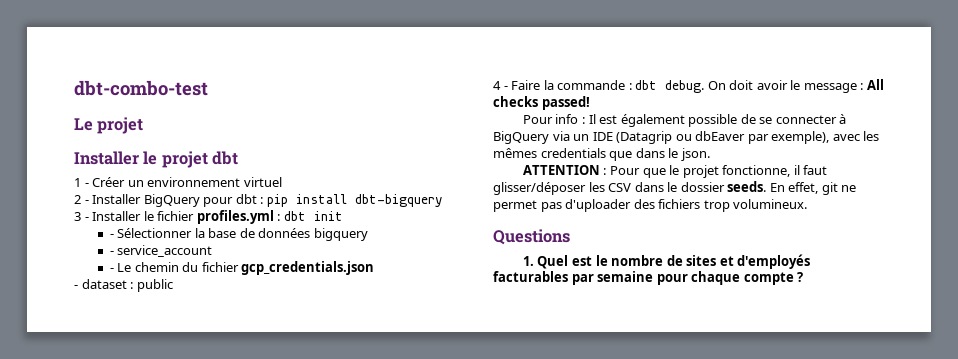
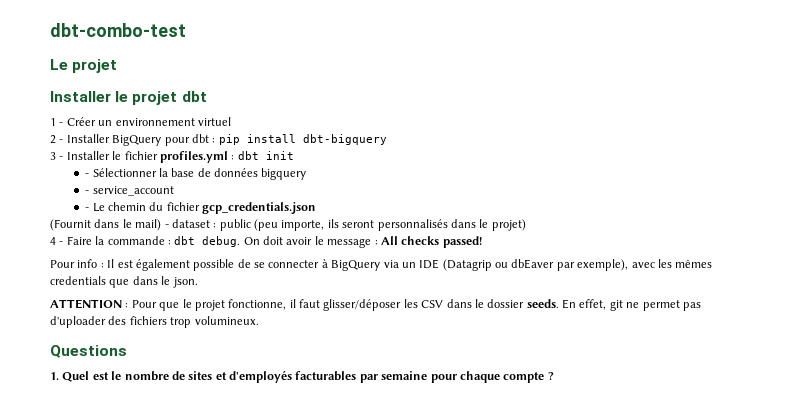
(375, 268) none -> [50,219,162,231] (Fournit dans le mail)
(173, 285) none -> [254,219,526,231] (peu importe, ils seront personnalisés dans le projet)

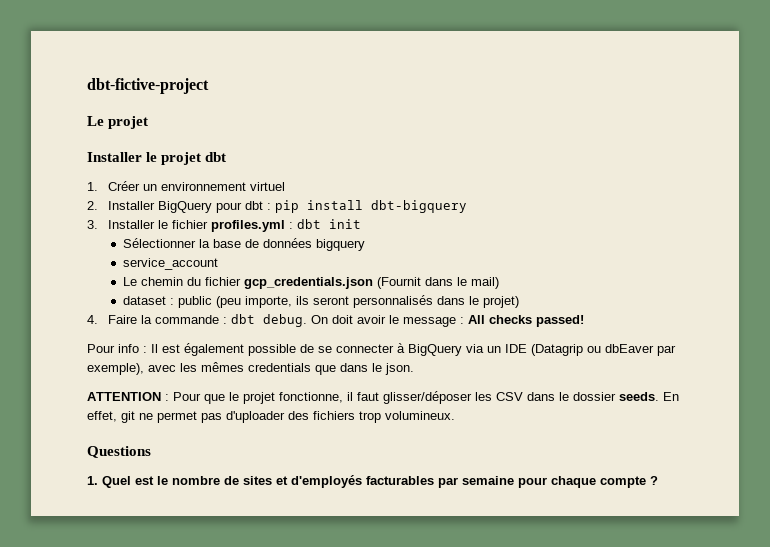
[50,23,186,37] dbt-combo-test -> [87,78,209,94] dbt-fictive-project
[50,118,64,126] 1 - -> [87,182,98,191] 1.
[50,135,64,144] 2 - -> [87,201,98,210] 2.
[50,152,64,160] 3 - -> [87,220,98,229] 3.
[85,173,90,177] - -> (362, 224) none
[85,190,90,194] - -> (365, 245) none
[85,207,90,211] - -> (218, 264) none
(317, 208) // -> (373, 283) none
[164,224,169,228] - -> (499, 283) //
[50,237,64,245] 4 - -> [87,315,98,324] 4.

